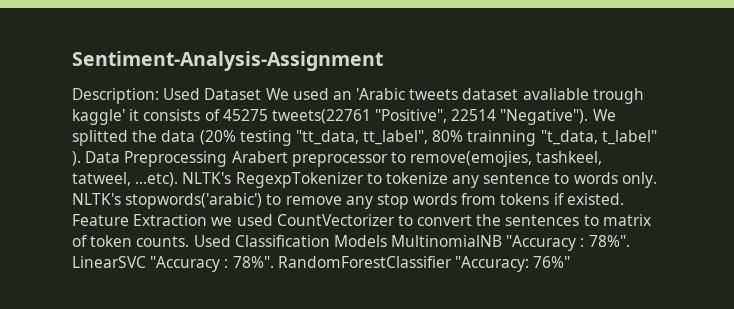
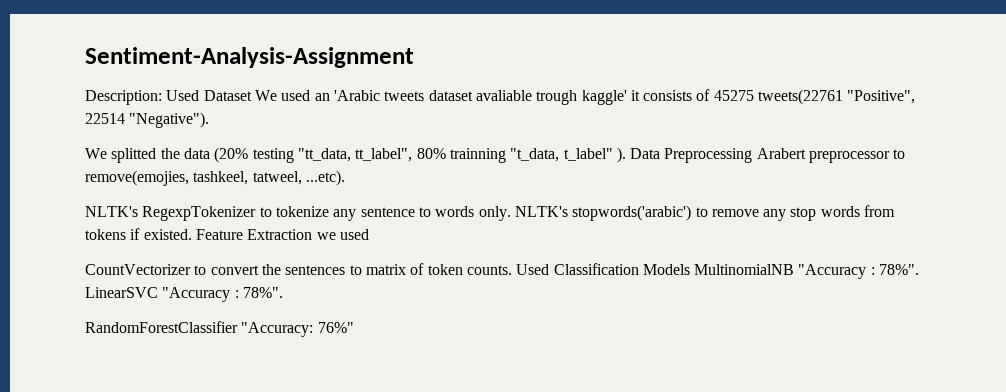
(589, 117) none -> (210, 120) //
(179, 179) none -> (345, 178) //
(273, 220) none -> (369, 234) //
(274, 262) none -> (283, 292) //

